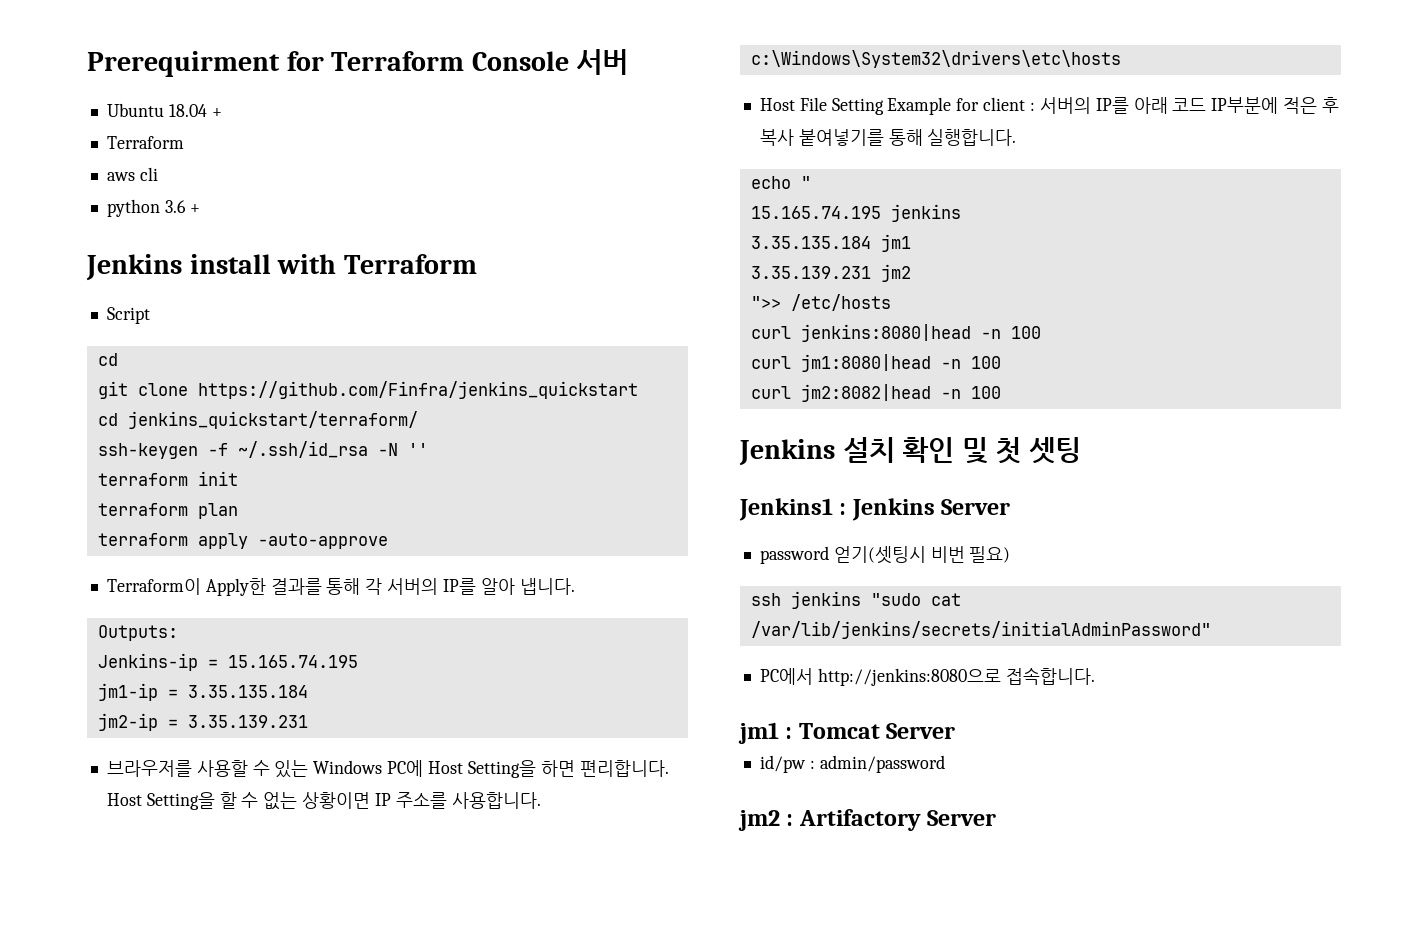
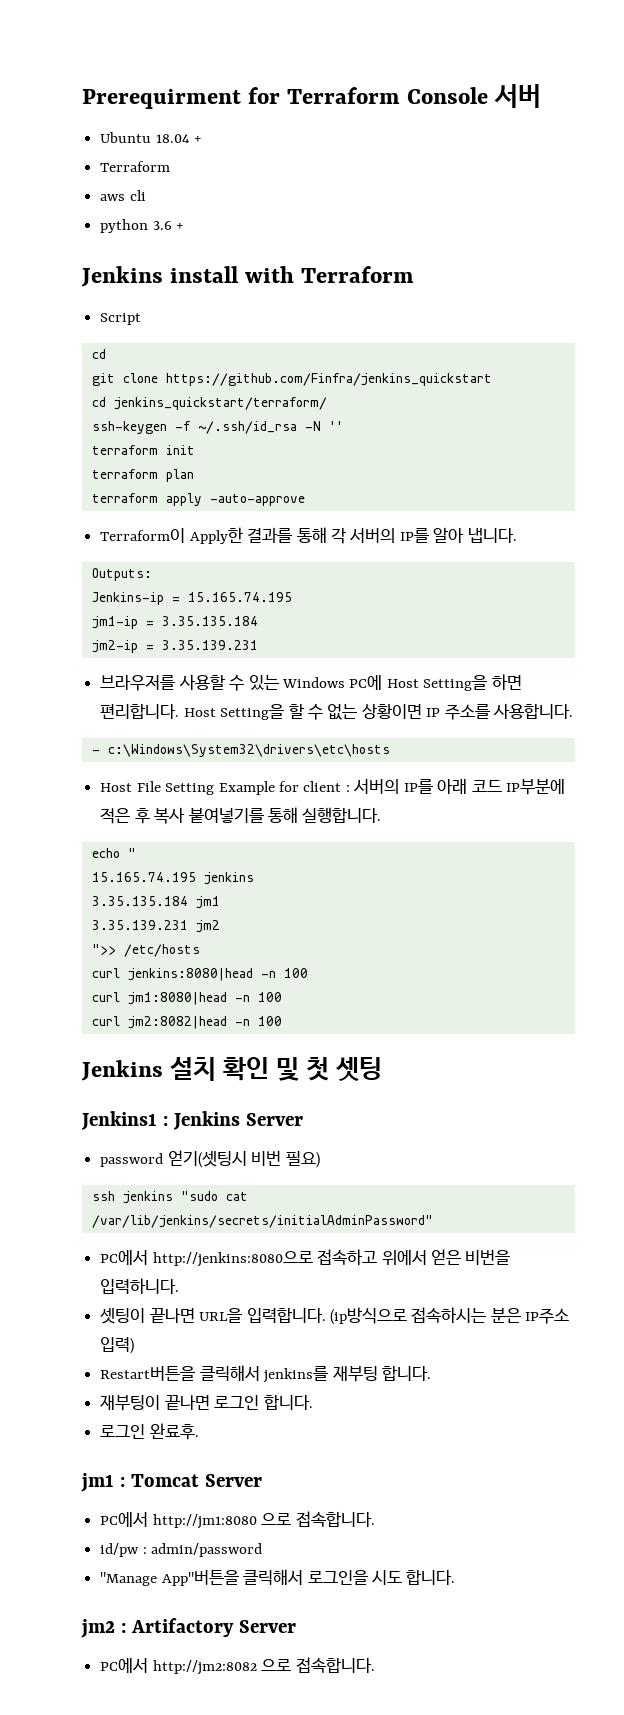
(541, 800) none -> [91,750,100,754] -
[1005,667,1095,685] 접속합니다. -> [317,1249,511,1266] [100,1278,180,1294] [100,1307,570,1325] [100,1337,135,1354] [100,1365,431,1383] [100,1394,313,1411] [100,1423,199,1440] 접속하고 위에서 얻은 비번을 입력하니다. // 셋팅이 끝나면 URL을 입력합니다. (ip방식으로 접속하시는 분은 IP주소 입력) // Restart버튼을 클릭해서 jenkins를 재부팅 합니다. // 재부팅이 끝나면 로그인 합니다. // 로그인 완료후.
(956, 731) none -> [100,1511,375,1529] // PC에서 http://jm1:8080 으로 접속합니다.
(945, 764) none -> [100,1569,456,1586] // "Manage App"버튼을 클릭해서 로그인을 시도 합니다.
(997, 818) none -> [100,1657,375,1675] // PC에서 http://jm2:8082 으로 접속합니다.

